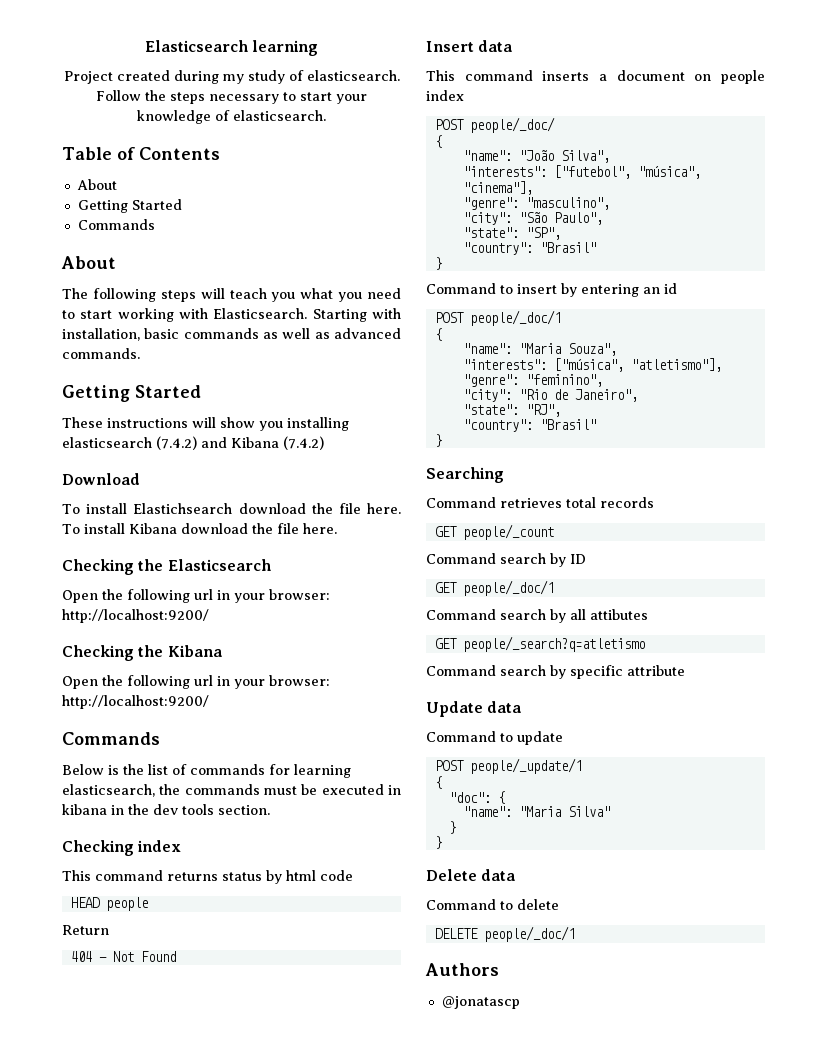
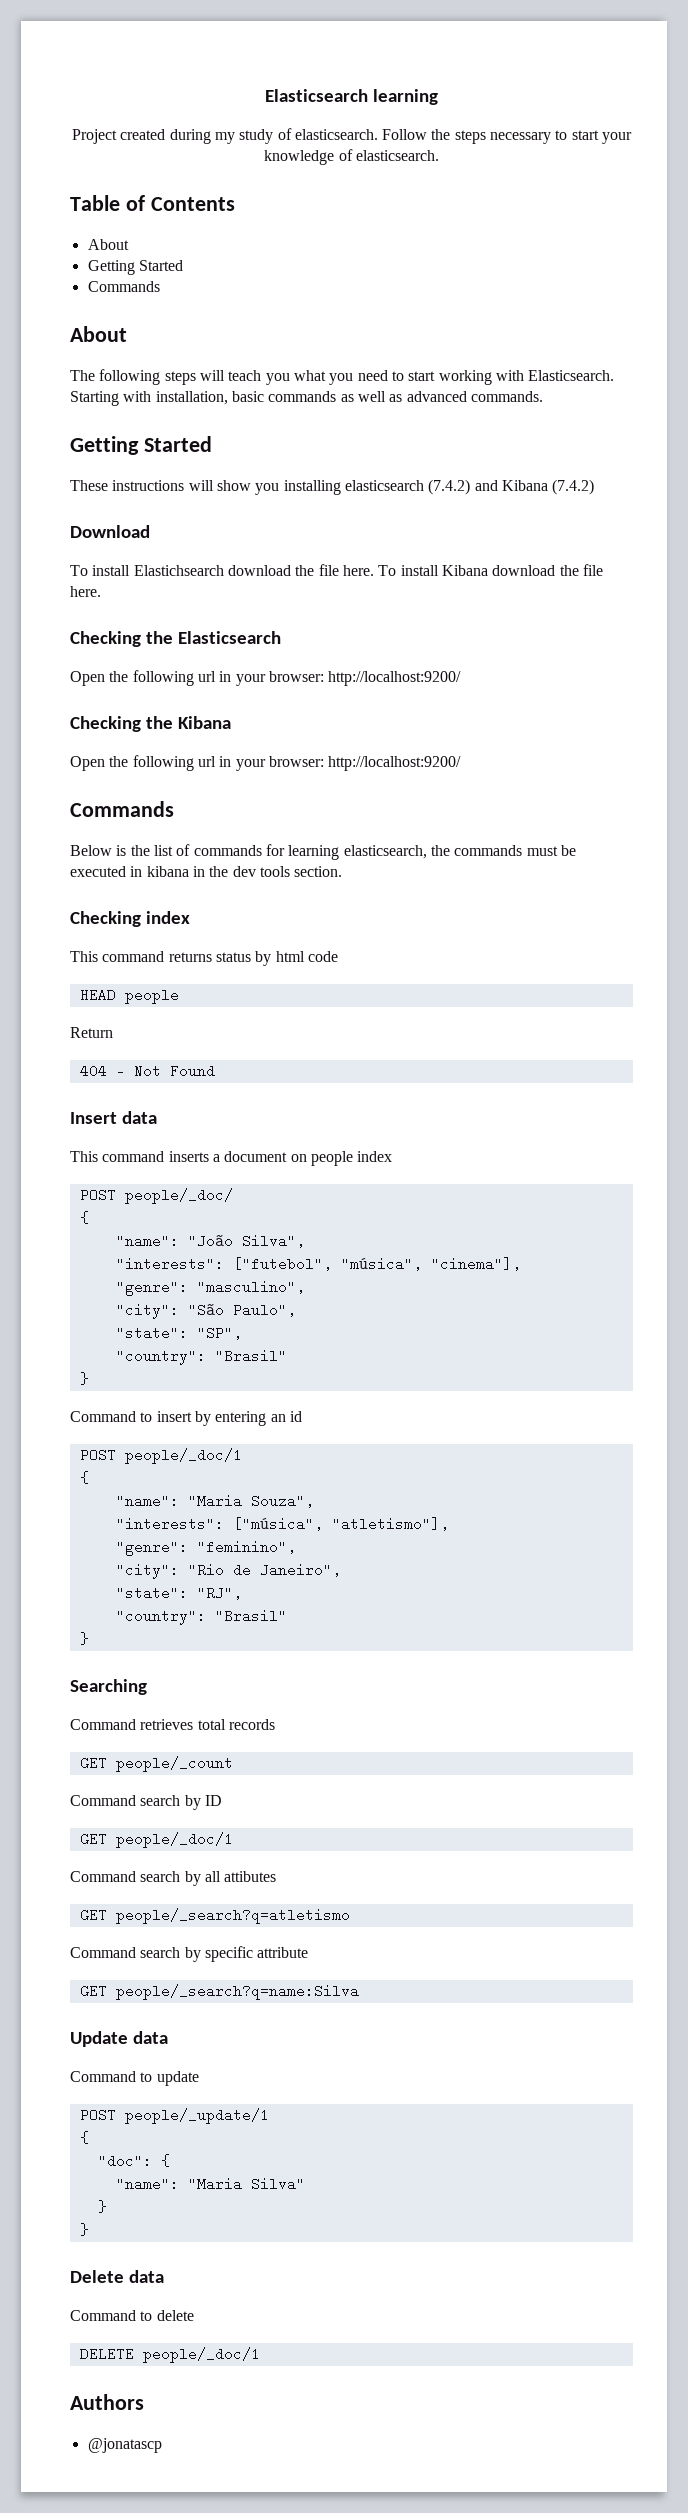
(685, 670) none -> [79,1984,359,2000] // GET people/_search?q=name:Silva

